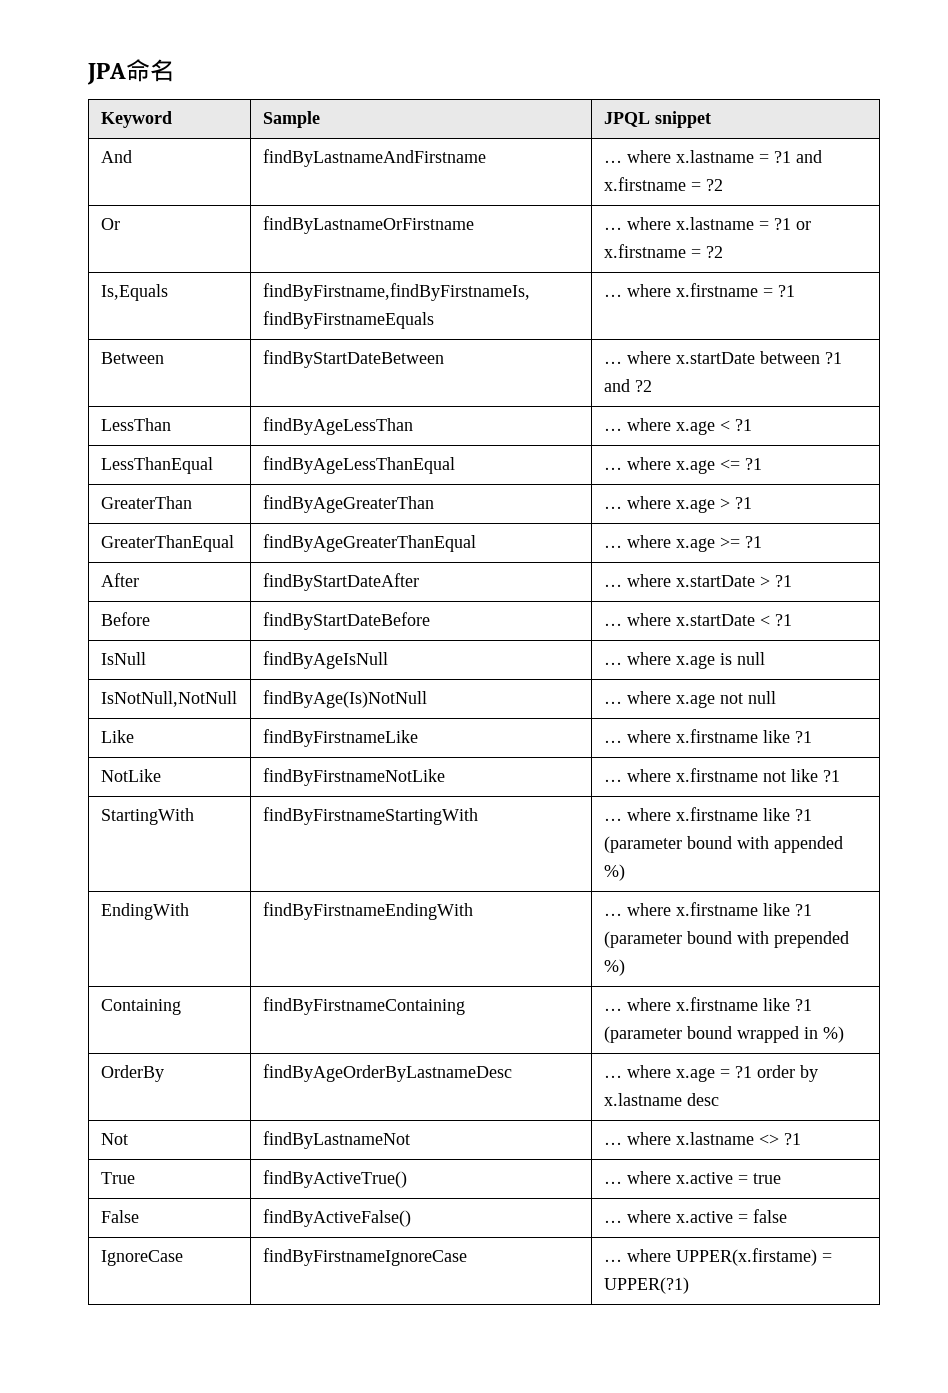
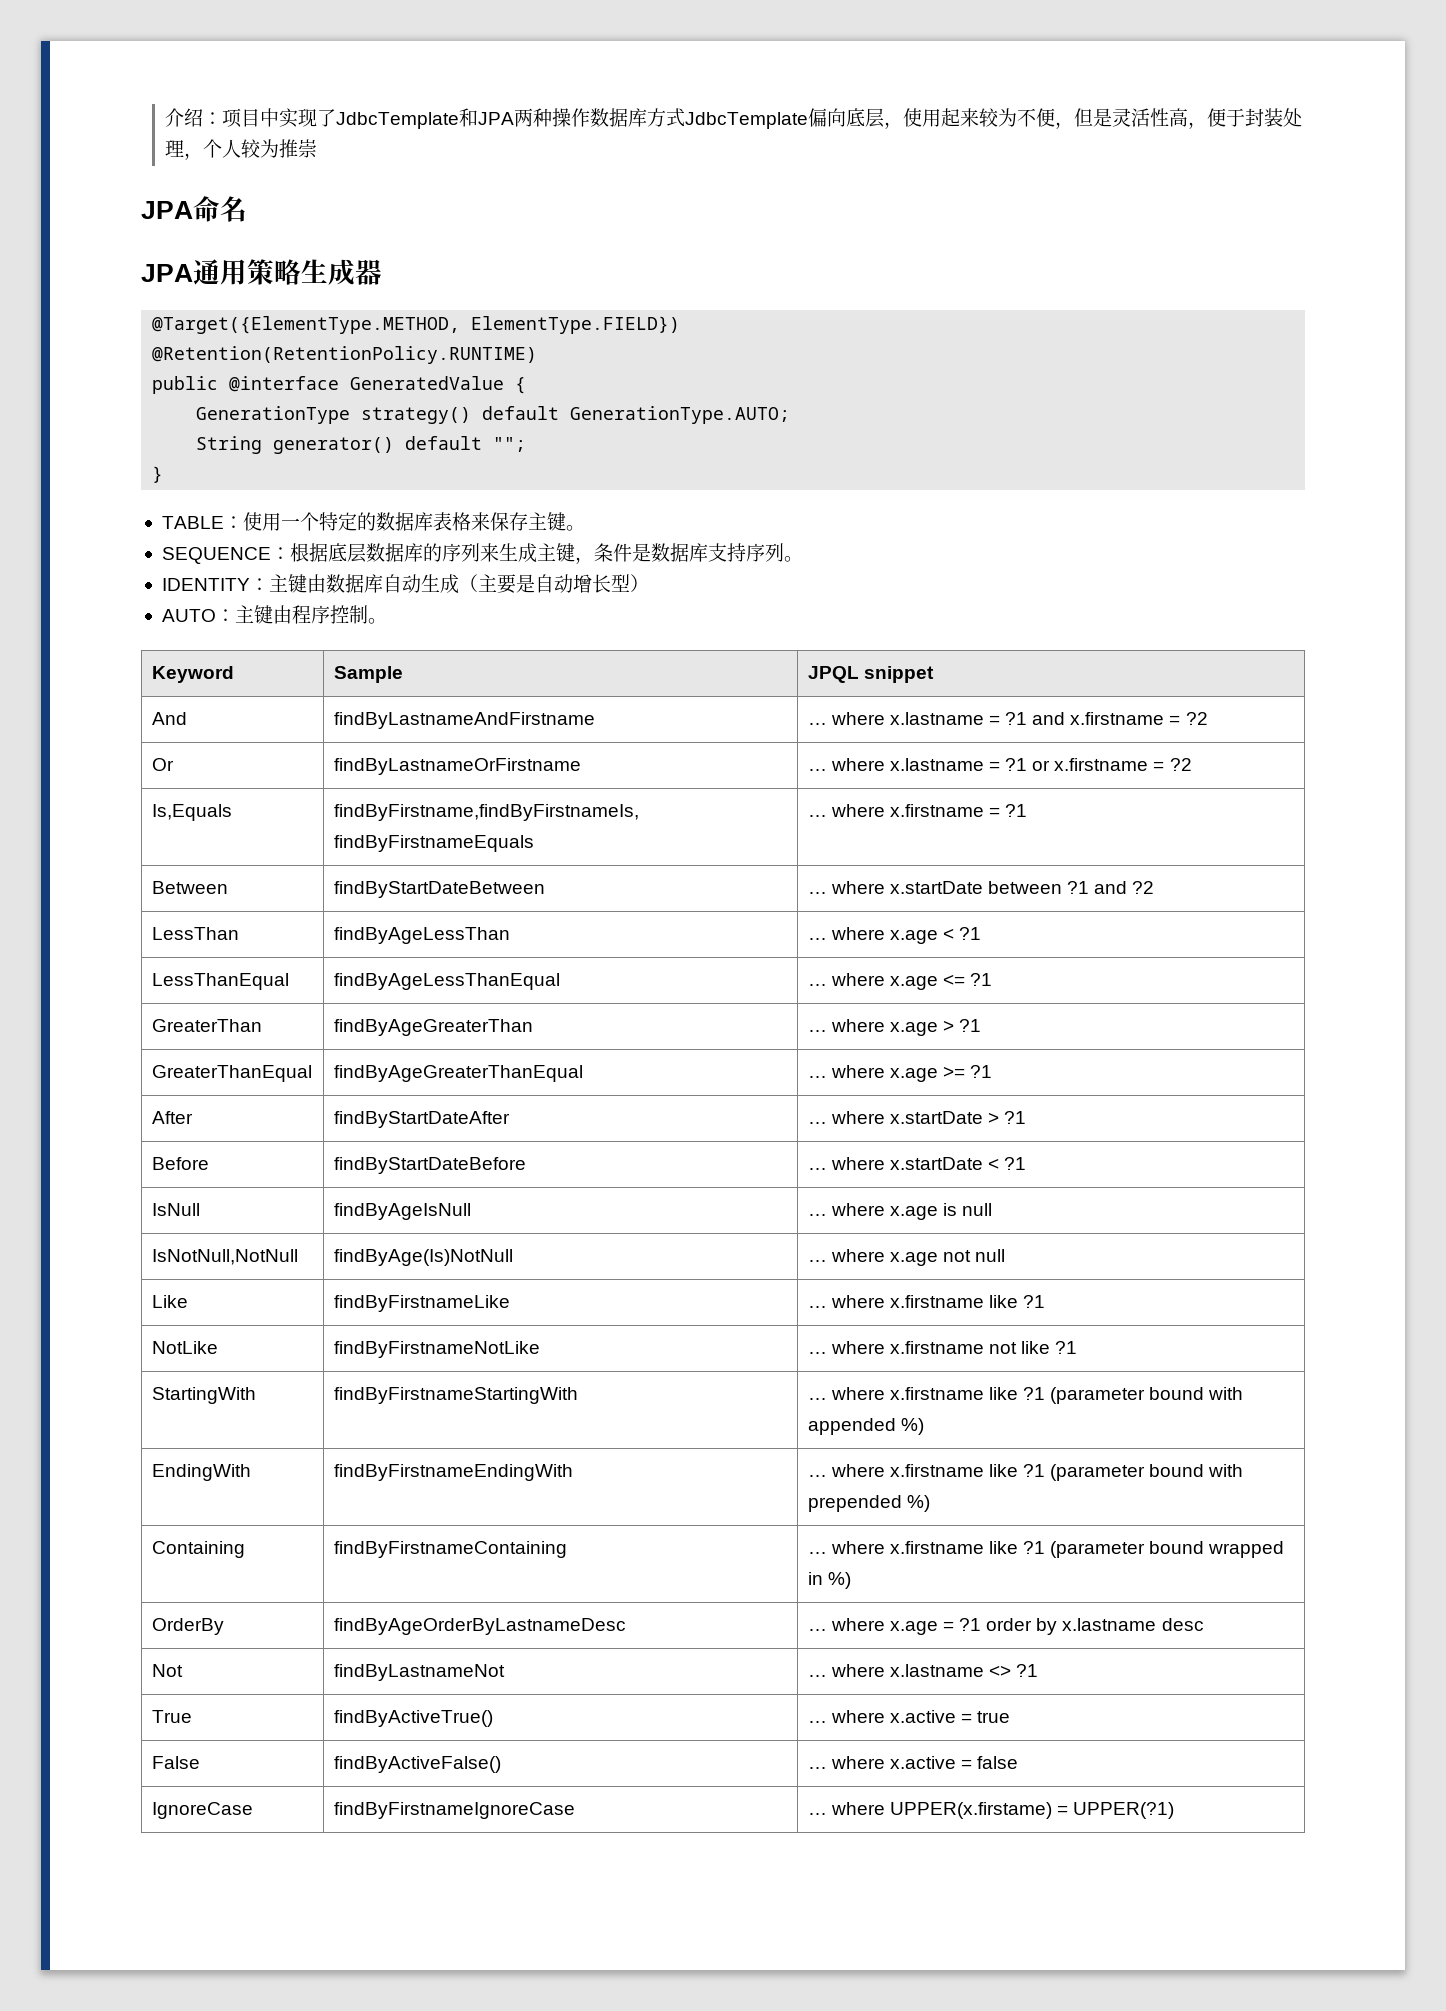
[87,59,174,85] JPA命名 -> [165,108,1303,129] [165,139,318,160] [141,196,247,222] [141,259,382,285] [152,316,681,334] [152,346,538,364] [152,376,527,394] [196,406,791,424] [196,436,527,454] [152,466,164,483] [161,512,585,531] [161,543,803,564] [161,574,649,594] [161,605,387,624] 介绍：项目中实现了JdbcTemplate和JPA两种操作数据库方式JdbcTemplate偏向底层，使用起来较为不便，但是灵活性高，便于封装处理，个人较为推崇 // JPA命名 // JPA通用策略生成器 // @Target({ElementType.METHOD, ElementType.FIELD}) // @Retention(RetentionPolicy.RUNTIME) // public @interface GeneratedValue { // GenerationType strategy() default GenerationType.AUTO; // String generator() default ""; // } // TABLE：使用一个特定的数据库表格来保存主键。 // SEQUENCE：根据底层数据库的序列来生成主键，条件是数据库支持序列。 // IDENTITY：主键由数据库自动生成（主要是自动增长型） // AUTO：主键由程序控制。

